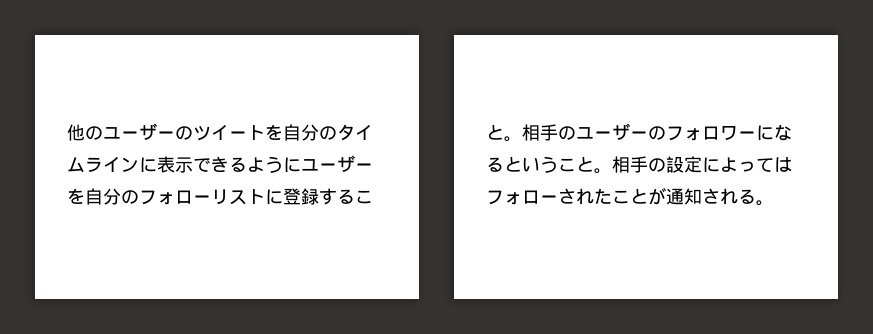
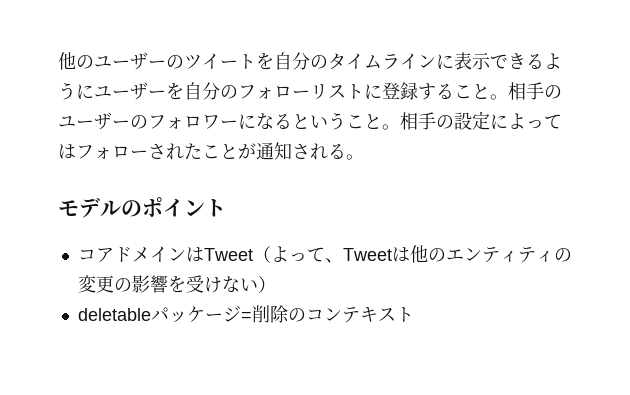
(774, 203) none -> [58,197,226,218] [77,245,572,263] [77,275,276,293] [77,305,414,323] // モデルのポイント // コアドメインはTweet（よって、Tweetは他のエンティティの変更の影響を受けない） // deletableパッケージ=削除のコンテキスト

